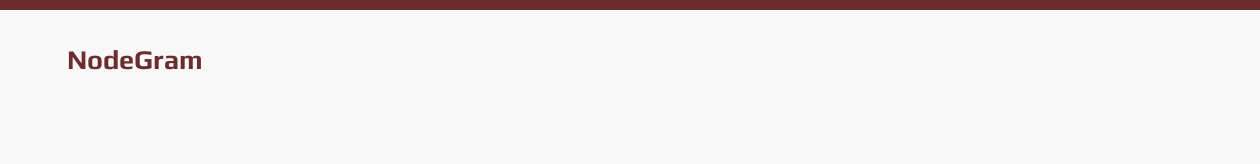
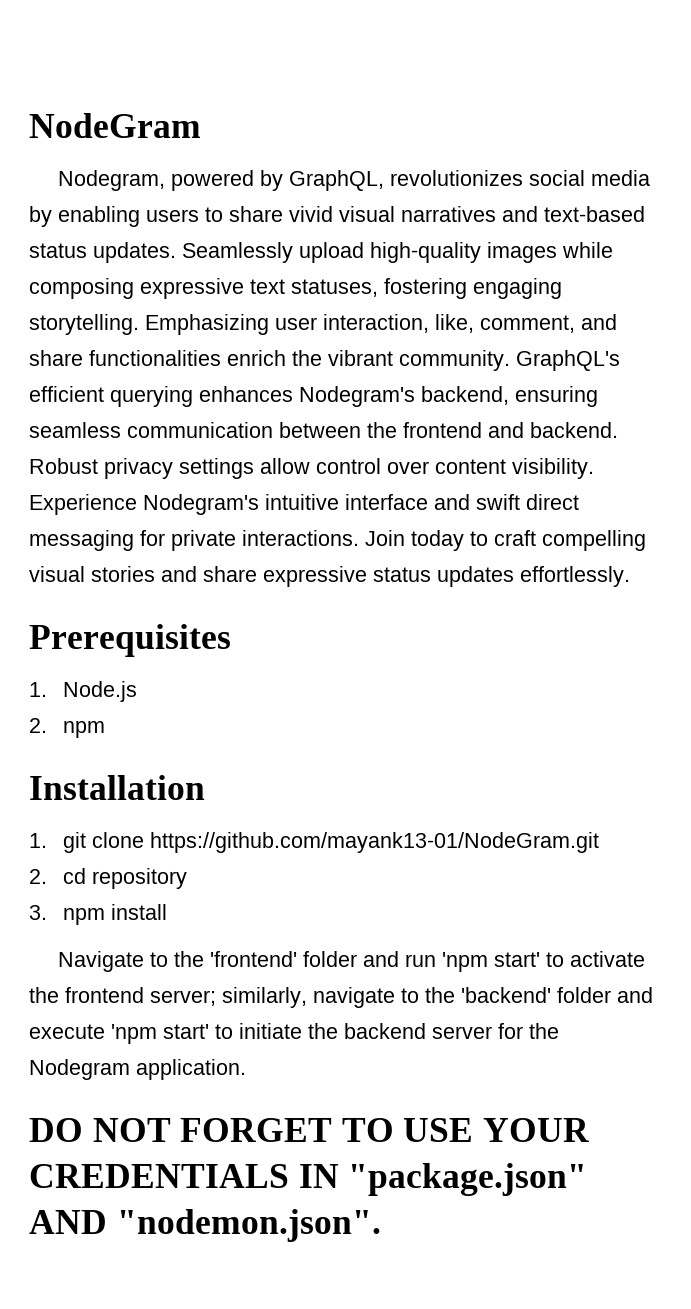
(203, 60) none -> [58,170,651,191] [29,206,645,227] [29,242,613,263] [29,278,562,299] [29,314,617,335] [29,350,620,371] [29,386,598,407] [29,422,618,438] [29,458,594,479] [29,494,579,515] [29,530,646,551] [29,566,630,587] [29,624,231,657] [29,681,138,702] [29,718,106,738] [29,775,205,800] [29,832,600,853] [29,868,188,889] [29,904,168,925] [58,951,646,972] [29,987,653,1008] [29,1023,559,1044] [29,1059,246,1080] [29,1118,589,1142] [29,1163,588,1196] [29,1209,381,1242] // Nodegram, powered by GraphQL, revolutionizes social media by enabling users to share vivid visual narratives and text-based status updates. Seamlessly upload high-quality images while composing expressive text statuses, fostering engaging storytelling. Emphasizing user interaction, like, comment, and share functionalities enrich the vibrant community. GraphQL's efficient querying enhances Nodegram's backend, ensuring seamless communication between the frontend and backend. Robust privacy settings allow control over content visibility. Experience Nodegram's intuitive interface and swift direct messaging for private interactions. Join today to craft compelling visual stories and share expressive status updates effortlessly. // Prerequisites // 1. Node.js // 2. npm // Installation // 1. git clone https://github.com/mayank13-01/NodeGram.git // 2. cd repository // 3. npm install // Navigate to the 'frontend' folder and run 'npm start' to activate the frontend server; similarly, navigate to the 'backend' folder and execute 'npm start' to initiate the backend server for the Nodegram application. // DO NOT FORGET TO USE YOUR CREDENTIALS IN "package.json" AND "nodemon.json".

